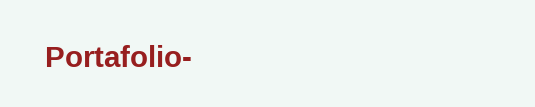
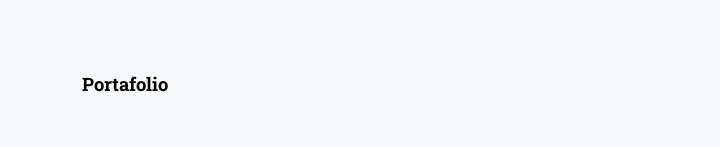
[45,45,192,67] Portafolio- -> [82,76,168,92] Portafolio

